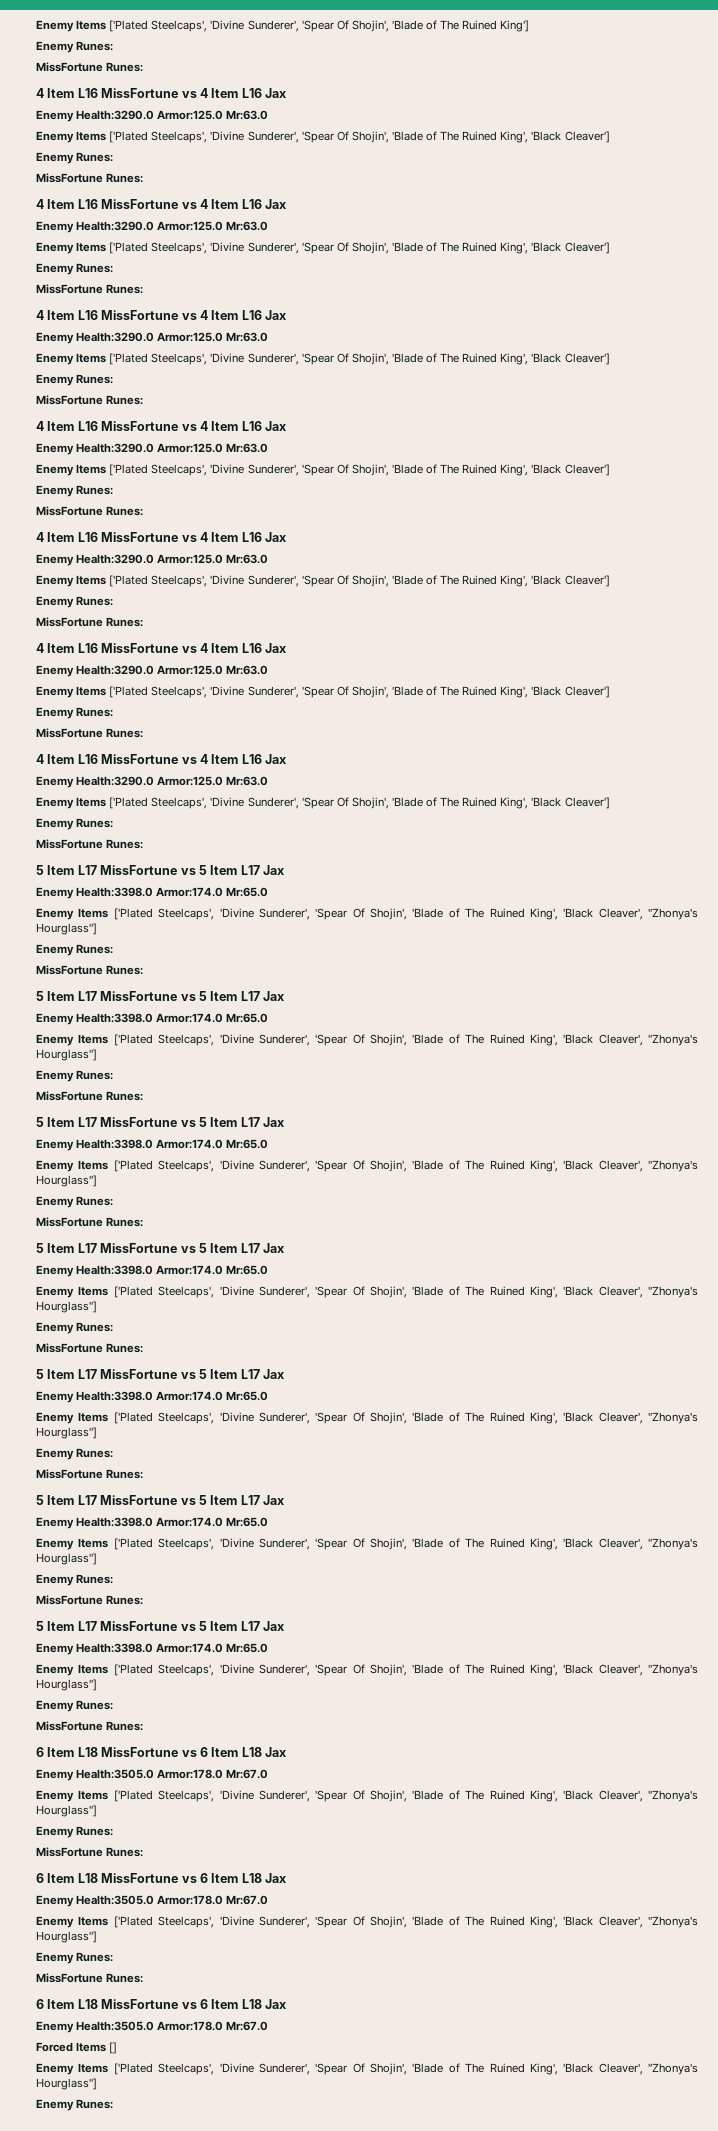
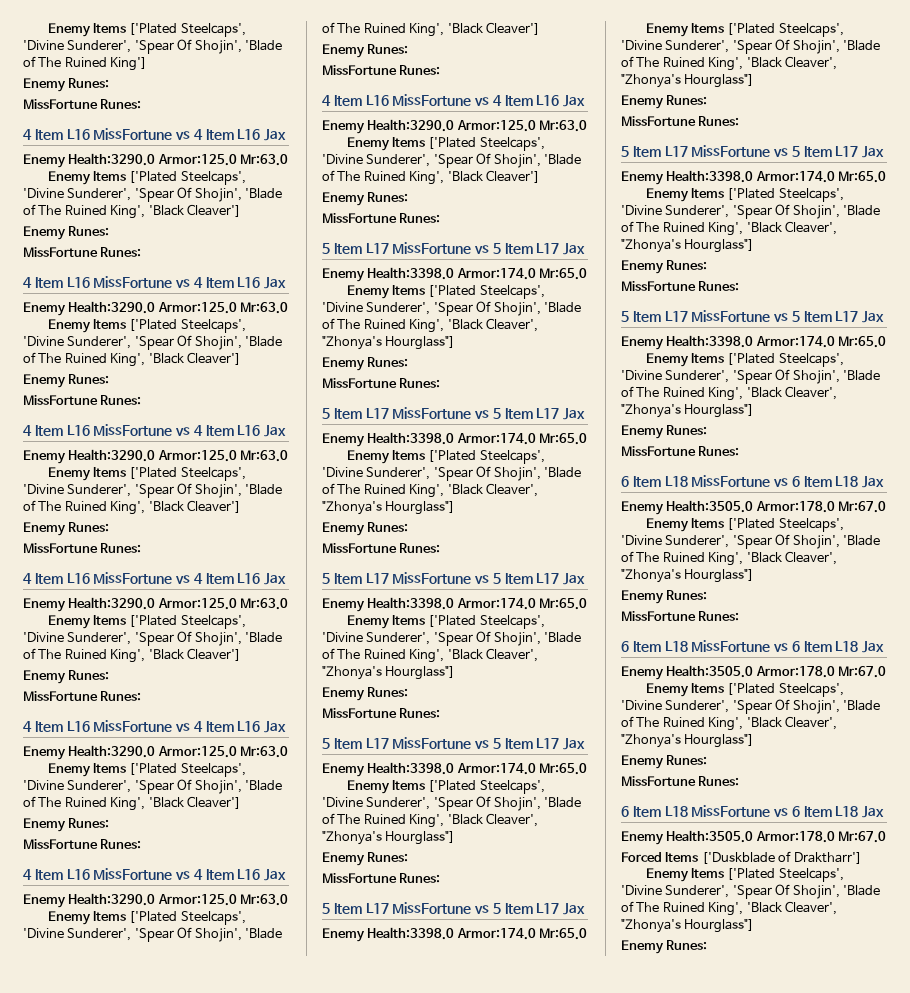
[109,2042,118,2054] [] -> [701,851,862,864] ['Duskblade of Draktharr']

